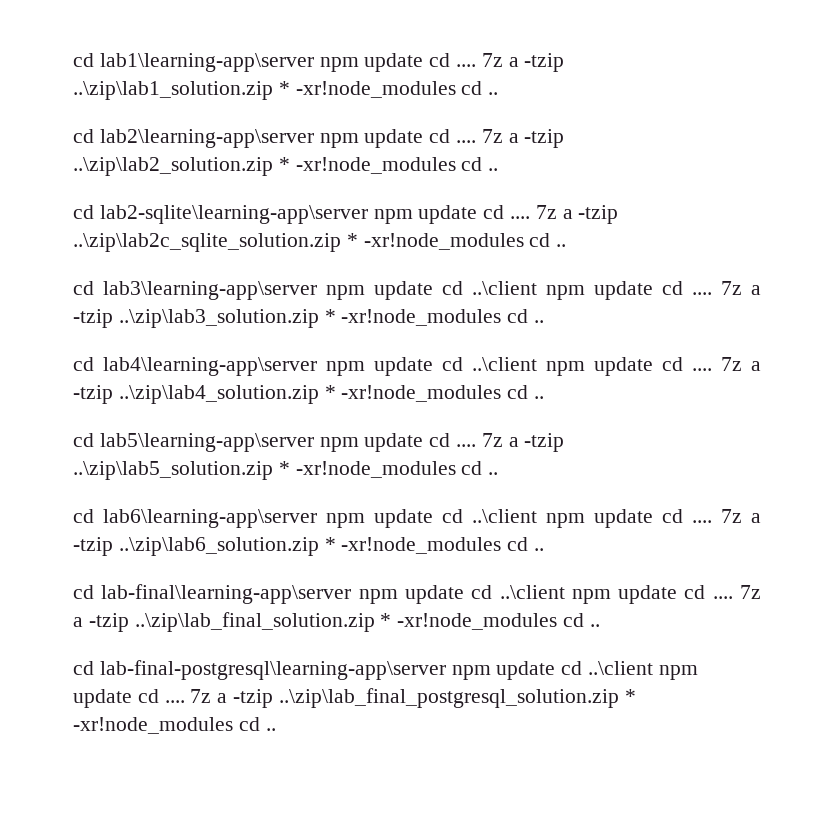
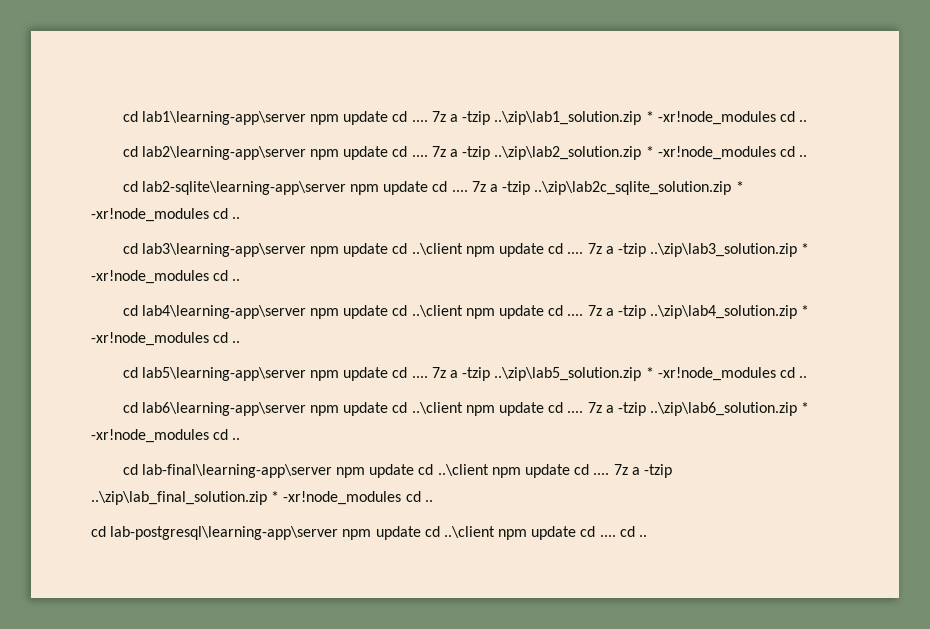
[99,660,698,680] [73,688,636,708] [73,717,233,734] lab-final-postgresql\learning-app\server npm update cd ..\client npm update cd .... 7z a -tzip ..\zip\lab_final_postgresql_solution.zip * -xr!node_modules -> [110,526,616,540] lab-postgresql\learning-app\server npm update cd ..\client npm update cd ....

